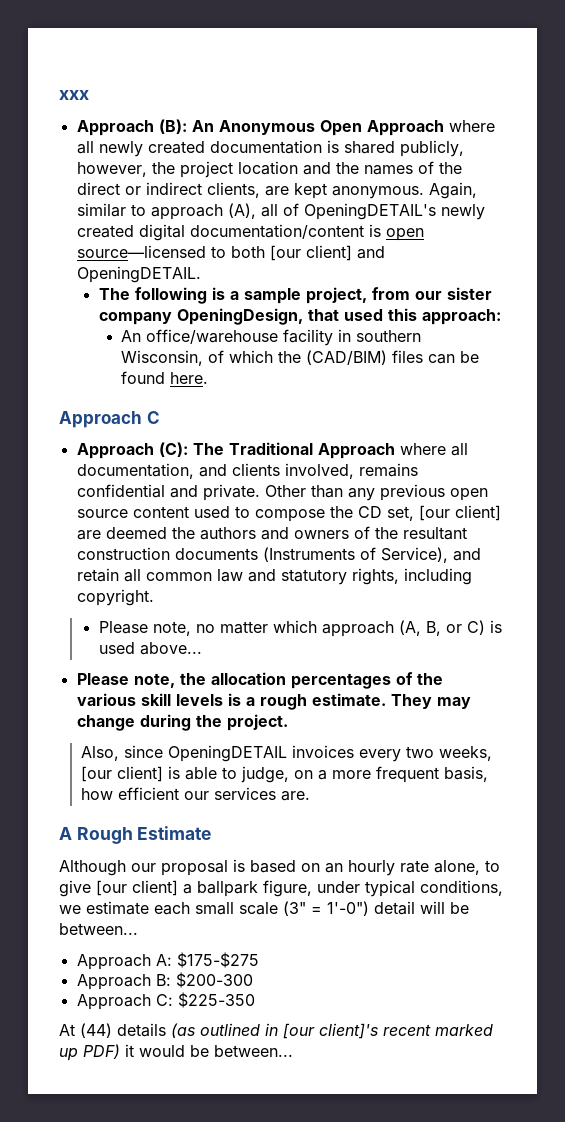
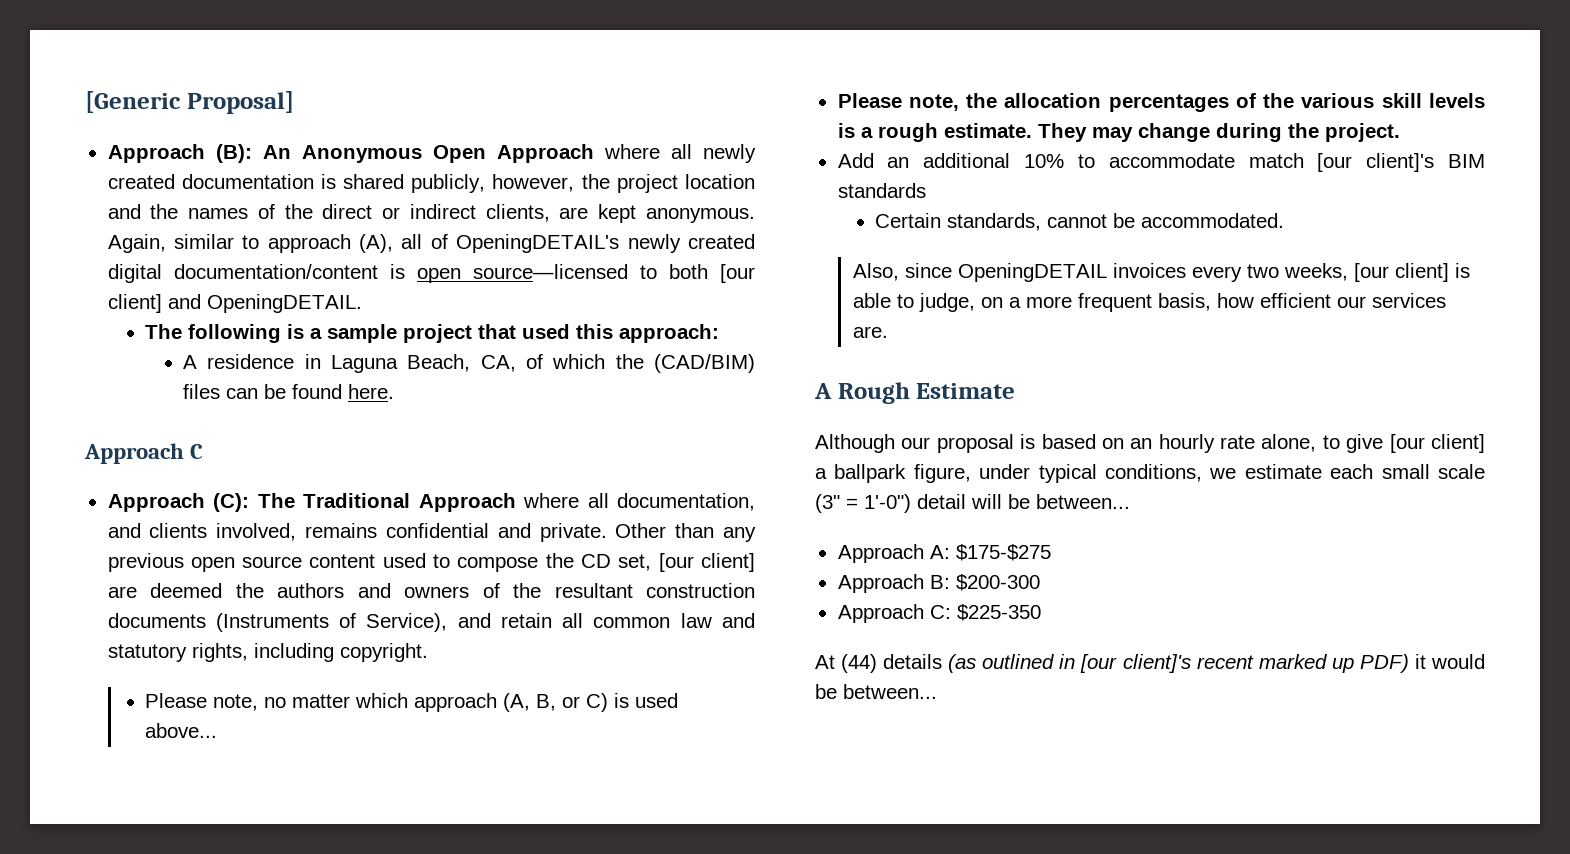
[59,90,89,100] xxx -> [85,91,294,114] [Generic Proposal]
[305,287,492,304] [98,308,501,325] [121,329,422,346] [121,350,204,366] project, from our sister company OpeningDesign, that used this approach: // An office/warehouse facility in southern Wisconsin, -> [403,324,720,343] [183,354,516,373] project that used this approach: // A residence in Laguna Beach, CA,
(288, 722) none -> [837,153,1485,172] [837,183,926,198] [875,213,1285,231] // Add an additional 10% to accommodate match [our client]'s BIM standards // Certain standards, cannot be accommodated.

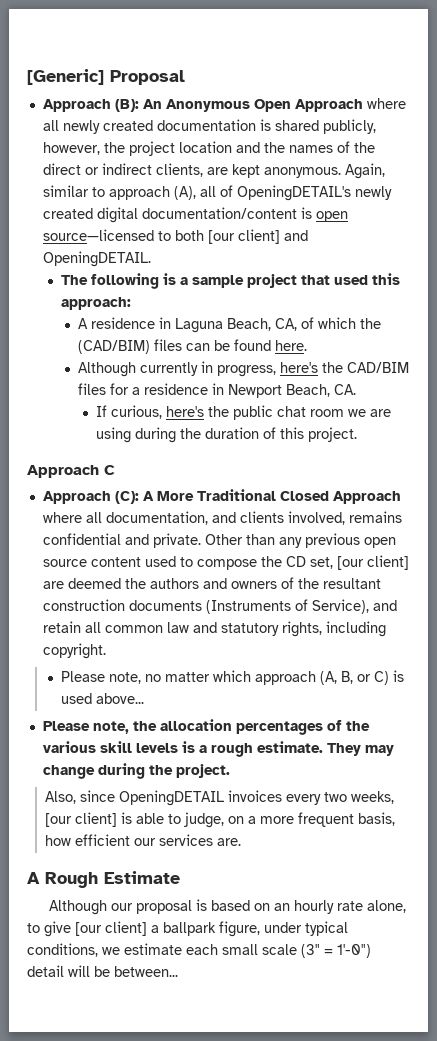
[85,91,294,114] [Generic Proposal] -> [27,69,185,85] [Generic] Proposal
(395, 391) none -> [78,361,410,377] [78,383,357,398] [96,405,392,420] [96,427,358,443] // Although currently in progress, here's the CAD/BIM files for a residence in Newport Beach, CA. // If curious, here's the public chat room we are using during the duration of this project.
[257,493,411,508] The Traditional -> [142,489,329,501] A More Traditional Closed
[837,153,1485,172] [837,183,926,198] [875,213,1285,231] // Add an additional 10% to accommodate match [our client]'s BIM standards // Certain standards, cannot be accommodated. -> (230, 771) none
[837,544,1051,563] [837,574,1040,593] [837,604,1041,623] [815,654,1485,673] [815,684,937,699] // Approach A: $175-$275 // Approach B: $200-300 // Approach C: $225-350 // At (44) details (as outlined in [our client]'s recent marked up PDF) it would be between... -> (178, 971) none

